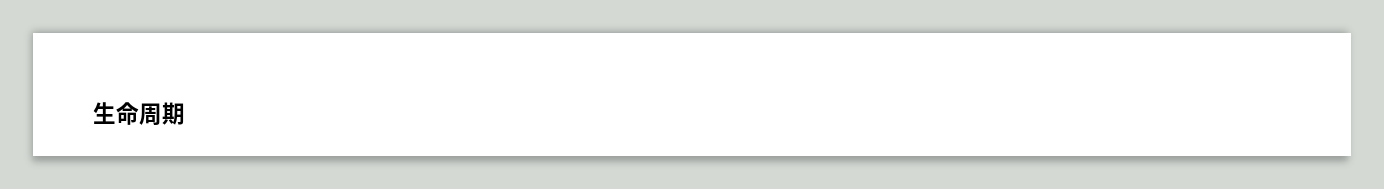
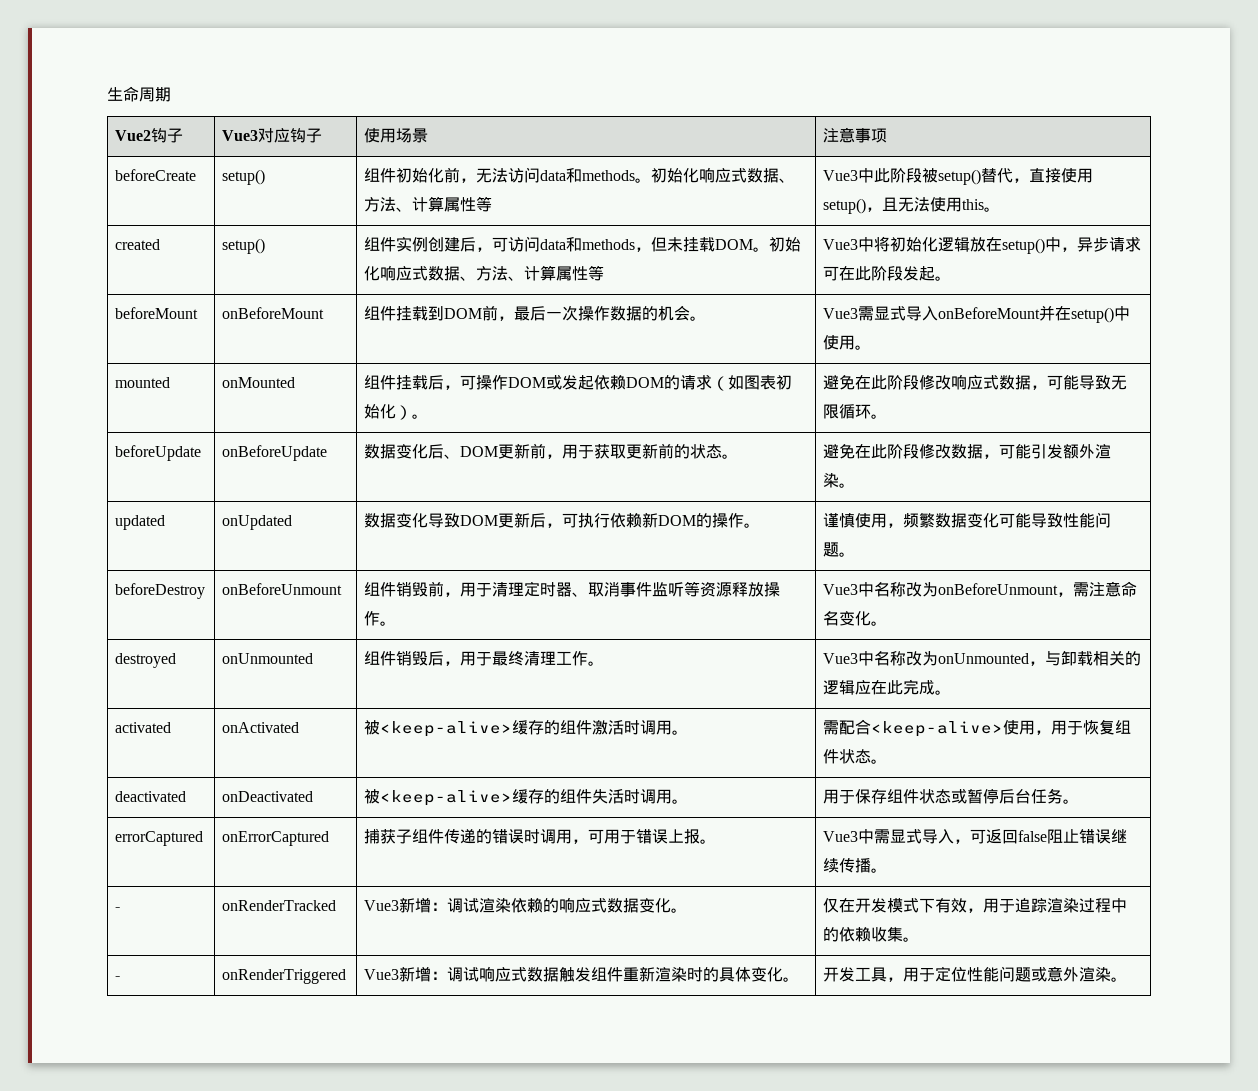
(185, 113) none -> [115,128,184,143] [222,128,323,143] [364,128,429,143] [823,127,888,143] [115,169,197,181] [222,169,266,185] [364,167,796,183] [364,196,493,212] [823,168,1094,185] [823,197,1001,214] [115,239,161,250] [222,238,266,254] [364,236,802,252] [364,265,605,281] [823,236,1142,254] [823,266,952,281] [115,307,199,319] [222,307,325,319] [364,305,707,321] [823,305,1131,323] [823,335,872,350] [115,377,171,388] [222,377,296,388] [364,374,793,391] [364,404,429,420] [823,374,1128,390] [823,404,888,419] [115,445,202,461] [222,445,328,461] [364,443,739,459] [823,443,1112,459] [823,473,856,488] [115,515,166,530] [222,515,293,530] [364,512,761,528] [823,512,1112,528] [823,542,856,557] [115,583,206,599] [222,583,343,595] [364,581,781,597] [364,611,397,626] [823,581,1138,597] [823,611,888,626] [115,653,177,668] [222,653,314,664] [364,651,605,666] [823,651,1142,666] [823,679,952,695] [115,722,172,733] [222,722,300,733] [364,720,689,737] [823,719,1132,737] [823,749,888,764] [115,791,187,802] [222,791,314,802] [364,789,689,806] [823,788,1080,804] [115,831,204,846] [222,831,330,846] [364,828,717,844] [823,829,1128,844] [823,858,888,873] [115,907,121,911] [222,900,337,911] [364,897,688,913] [823,897,1128,913] [823,927,920,942] [115,976,121,980] [222,969,347,984] [364,966,800,982] [823,966,1128,982] // Vue2钩子 | Vue3对应钩子 | 使用场景 | 注意事项 // beforeCreate | setup() | 组件初始化前，无法访问data和methods。初始化响应式数据、方法、计算属性等 | Vue3中此阶段被setup()替代，直接使用setup()，且无法使用this。 // created | setup() | 组件实例创建后，可访问data和methods，但未挂载DOM。初始化响应式数据、方法、计算属性等 | Vue3中将初始化逻辑放在setup()中，异步请求可在此阶段发起。 // beforeMount | onBeforeMount | 组件挂载到DOM前，最后一次操作数据的机会。 | Vue3需显式导入onBeforeMount并在setup()中使用。 // mounted | onMounted | 组件挂载后，可操作DOM或发起依赖DOM的请求（如图表初始化）。 | 避免在此阶段修改响应式数据，可能导致无限循环。 // beforeUpdate | onBeforeUpdate | 数据变化后、DOM更新前，用于获取更新前的状态。 | 避免在此阶段修改数据，可能引发额外渲染。 // updated | onUpdated | 数据变化导致DOM更新后，可执行依赖新DOM的操作。 | 谨慎使用，频繁数据变化可能导致性能问题。 // beforeDestroy | onBeforeUnmount | 组件销毁前，用于清理定时器、取消事件监听等资源释放操作。 | Vue3中名称改为onBeforeUnmount，需注意命名变化。 // destroyed | onUnmounted | 组件销毁后，用于最终清理工作。 | Vue3中名称改为onUnmounted，与卸载相关的逻辑应在此完成。 // activated | onActivated | 被<keep-alive>缓存的组件激活时调用。 | 需配合<keep-alive>使用，用于恢复组件状态。 // deactivated | onDeactivated | 被<keep-alive>缓存的组件失活时调用。 | 用于保存组件状态或暂停后台任务。 // errorCaptured | onErrorCaptured | 捕获子组件传递的错误时调用，可用于错误上报。 | Vue3中需显式导入，可返回false阻止错误继续传播。 // - | onRenderTracked | Vue3新增：调试渲染依赖的响应式数据变化。 | 仅在开发模式下有效，用于追踪渲染过程中的依赖收集。 // - | onRenderTriggered | Vue3新增：调试响应式数据触发组件重新渲染时的具体变化。 | 开发工具，用于定位性能问题或意外渲染。

